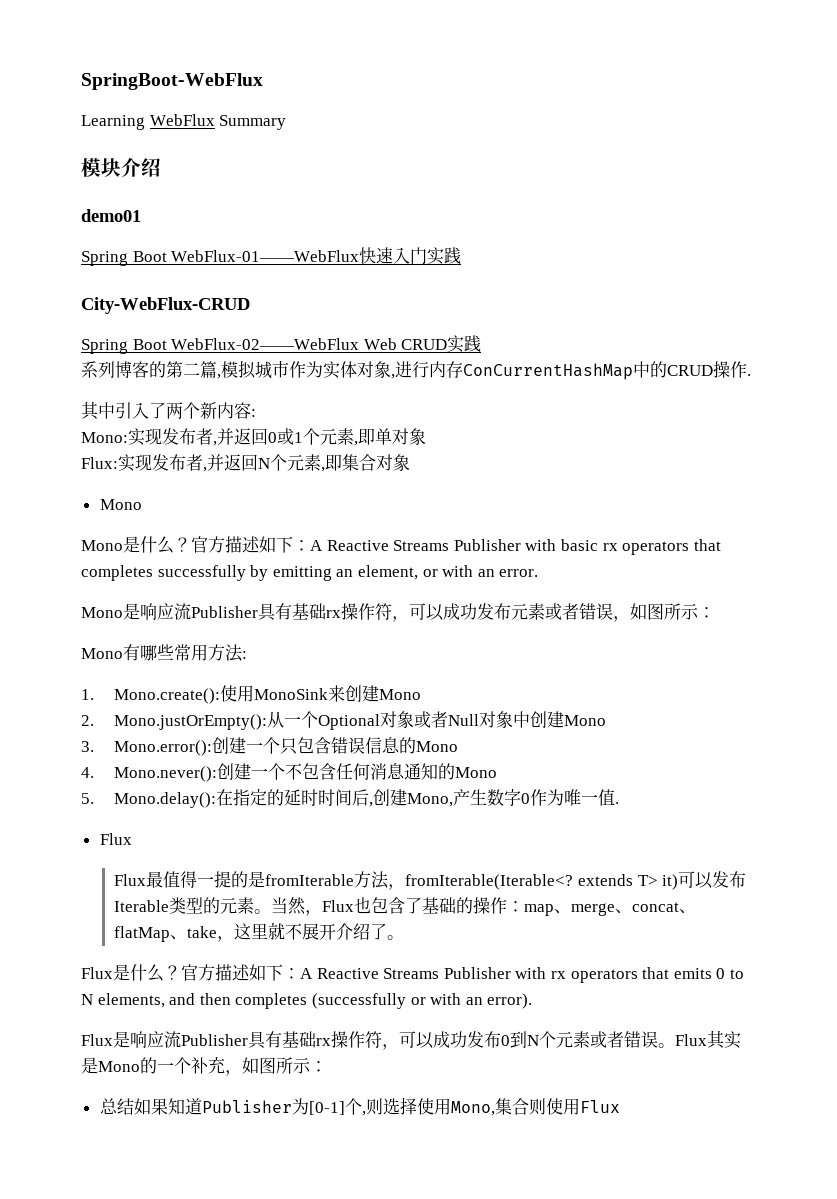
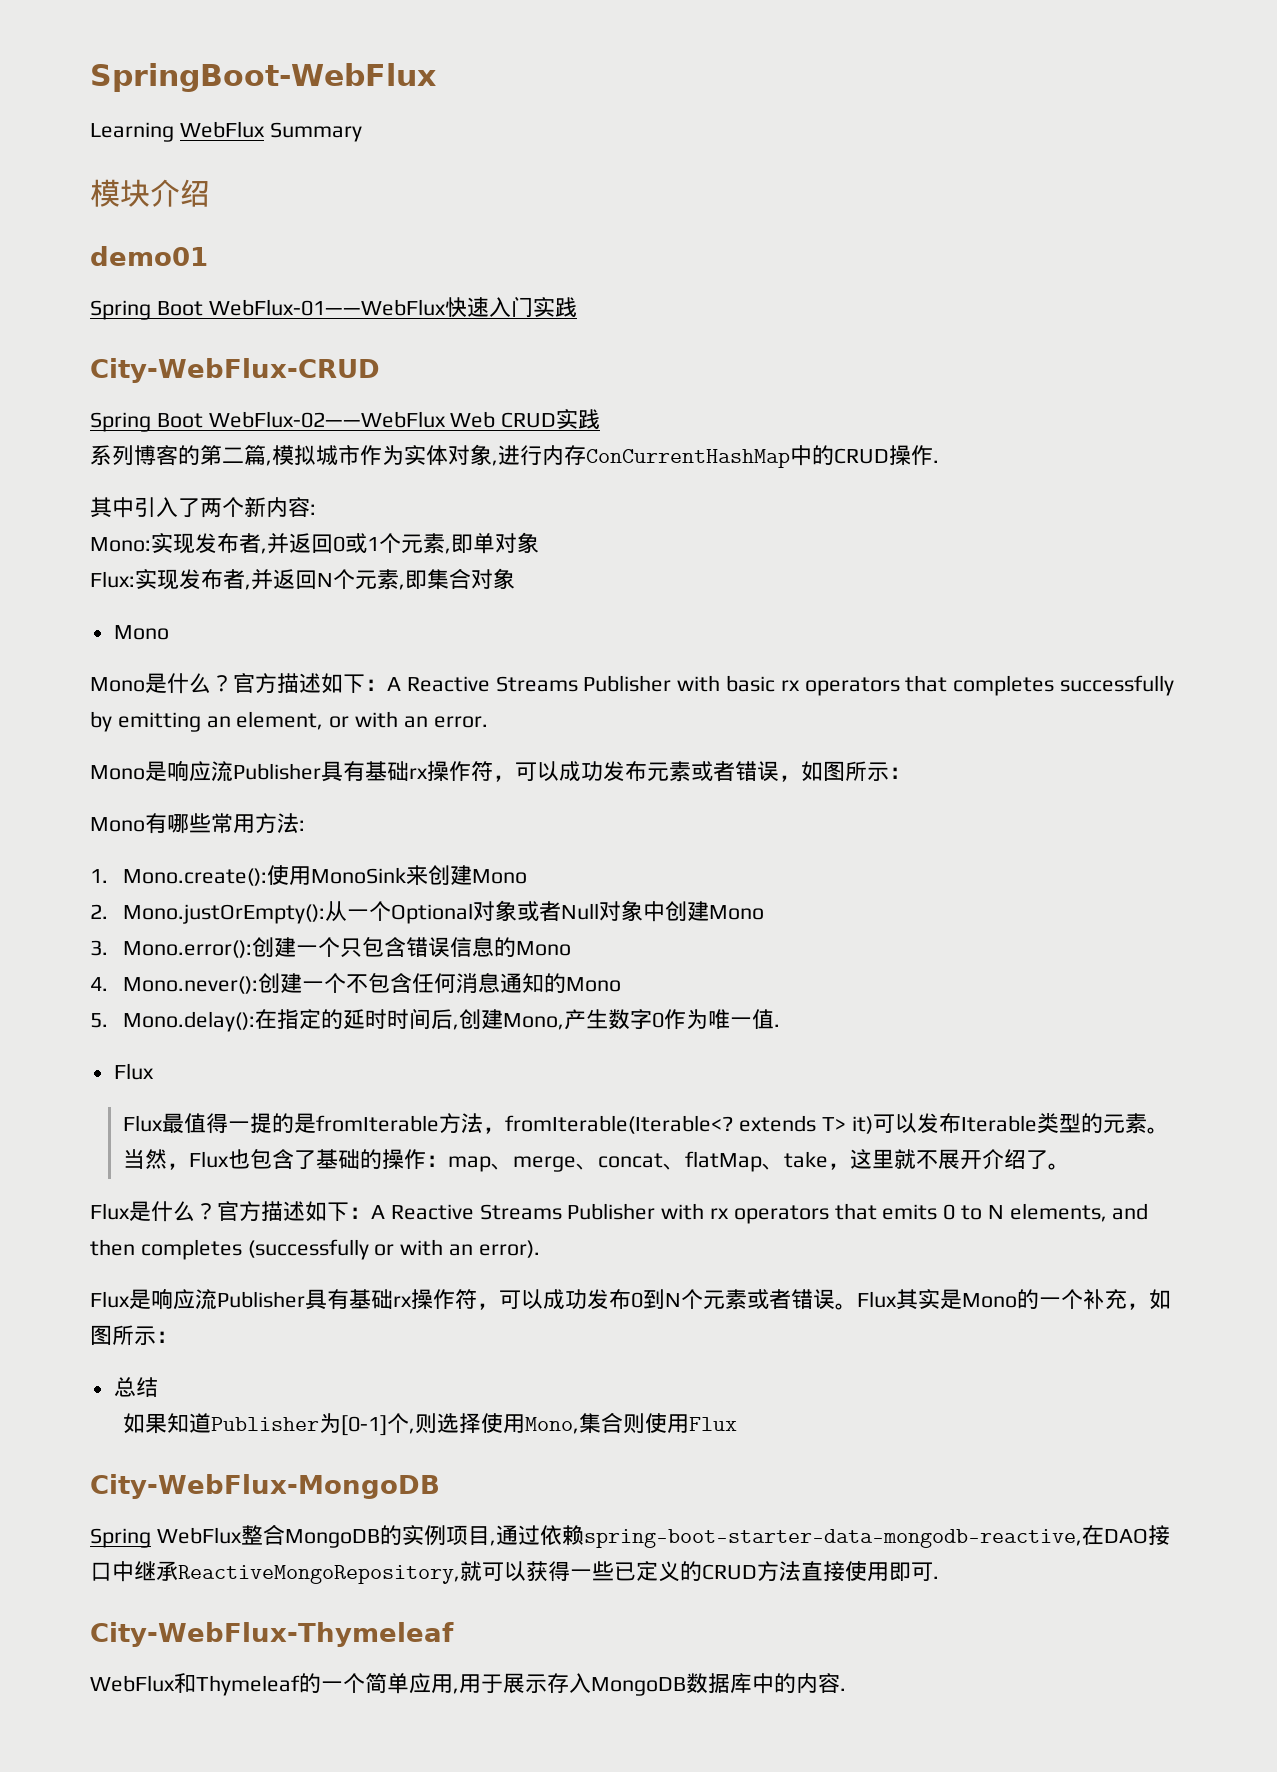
(134, 1106) none -> (158, 1387) //
(620, 1106) none -> [90,1474,440,1499] [90,1524,1170,1548] [90,1561,939,1584] [90,1622,454,1647] [90,1673,846,1696] // City-WebFlux-MongoDB // Spring WebFlux整合MongoDB的实例项目,通过依赖spring-boot-starter-data-mongodb-reactive,在DAO接口中继承ReactiveMongoRepository,就可以获得一些已定义的CRUD方法直接使用即可. // City-WebFlux-Thymeleaf // WebFlux和Thymeleaf的一个简单应用,用于展示存入MongoDB数据库中的内容.

